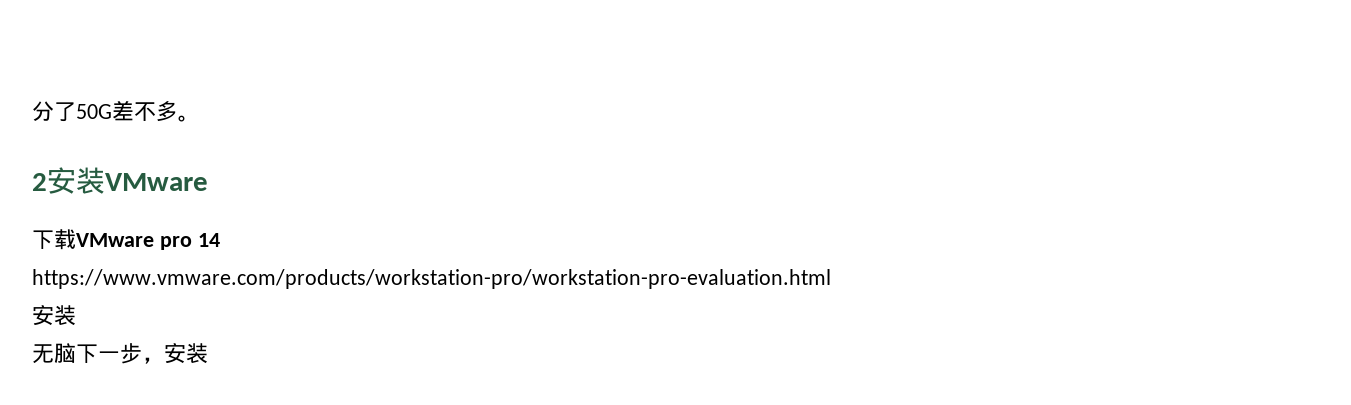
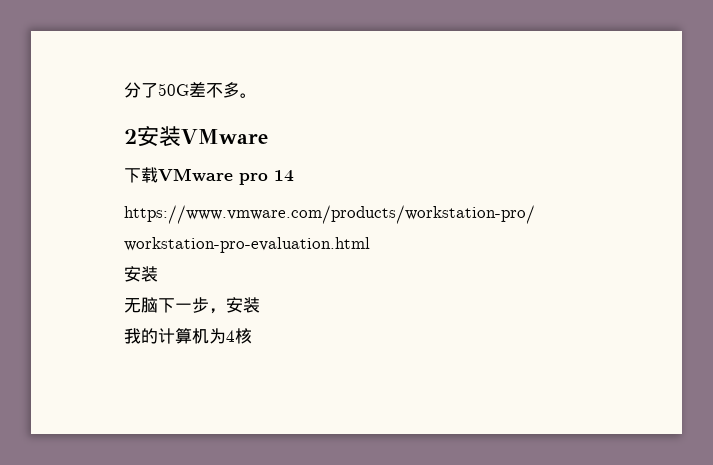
(208, 353) none -> [124,328,252,344] // 我的计算机为4核

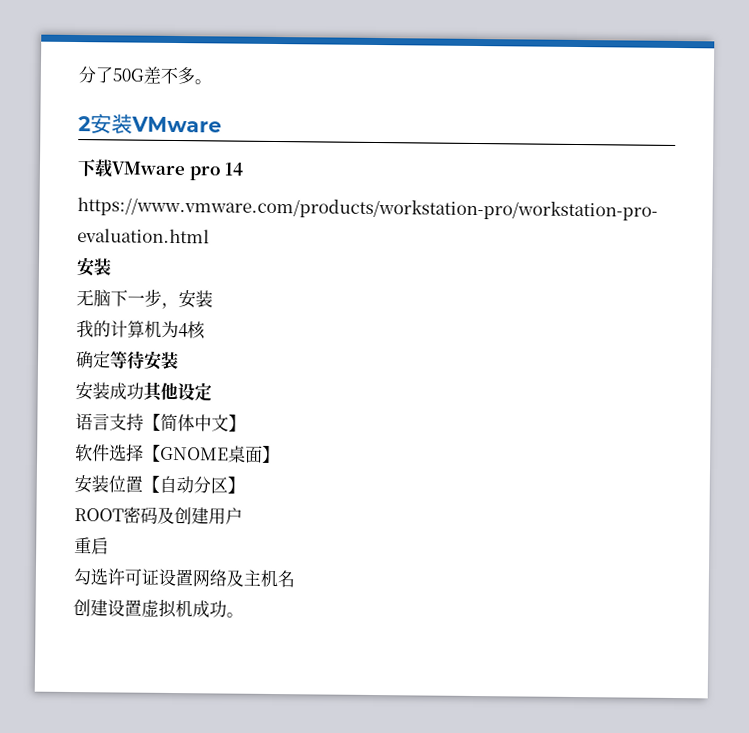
(252, 336) none -> [75,350,179,370] [75,381,212,402] [75,413,246,432] [75,443,280,464] [74,475,245,494] [74,506,243,525] [74,537,109,555] [73,568,295,588] [73,598,244,619] // 确定等待安装 // 安装成功其他设定 // 语言支持【简体中文】 // 软件选择【GNOME桌面】 // 安装位置【自动分区】 // ROOT密码及创建用户 // 重启 // 勾选许可证设置网络及主机名 // 创建设置虚拟机成功。

